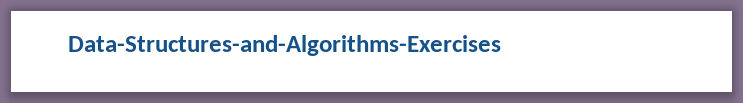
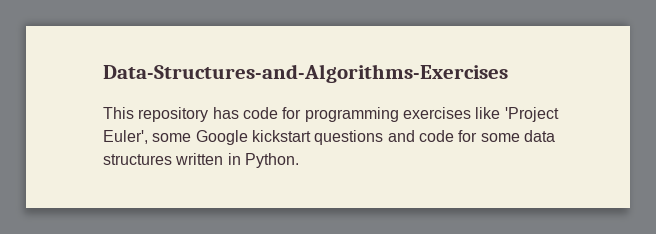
(501, 45) none -> [103,107,559,122] [103,130,555,145] [103,153,299,168] // This repository has code for programming exercises like 'Project Euler', some Google kickstart questions and code for some data structures written in Python.

